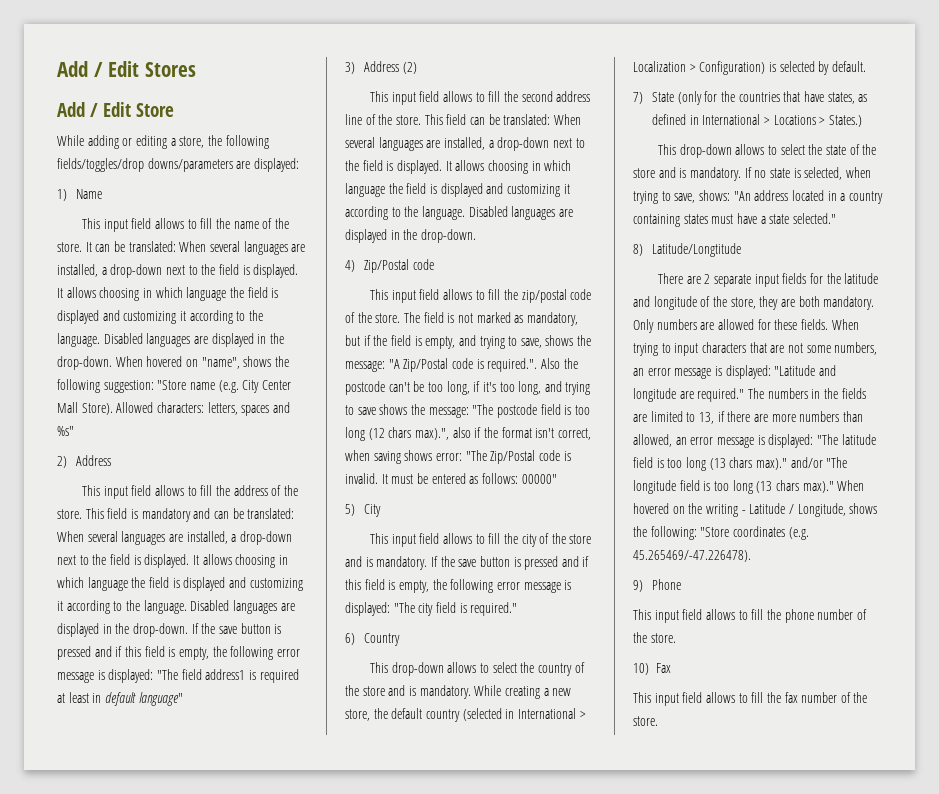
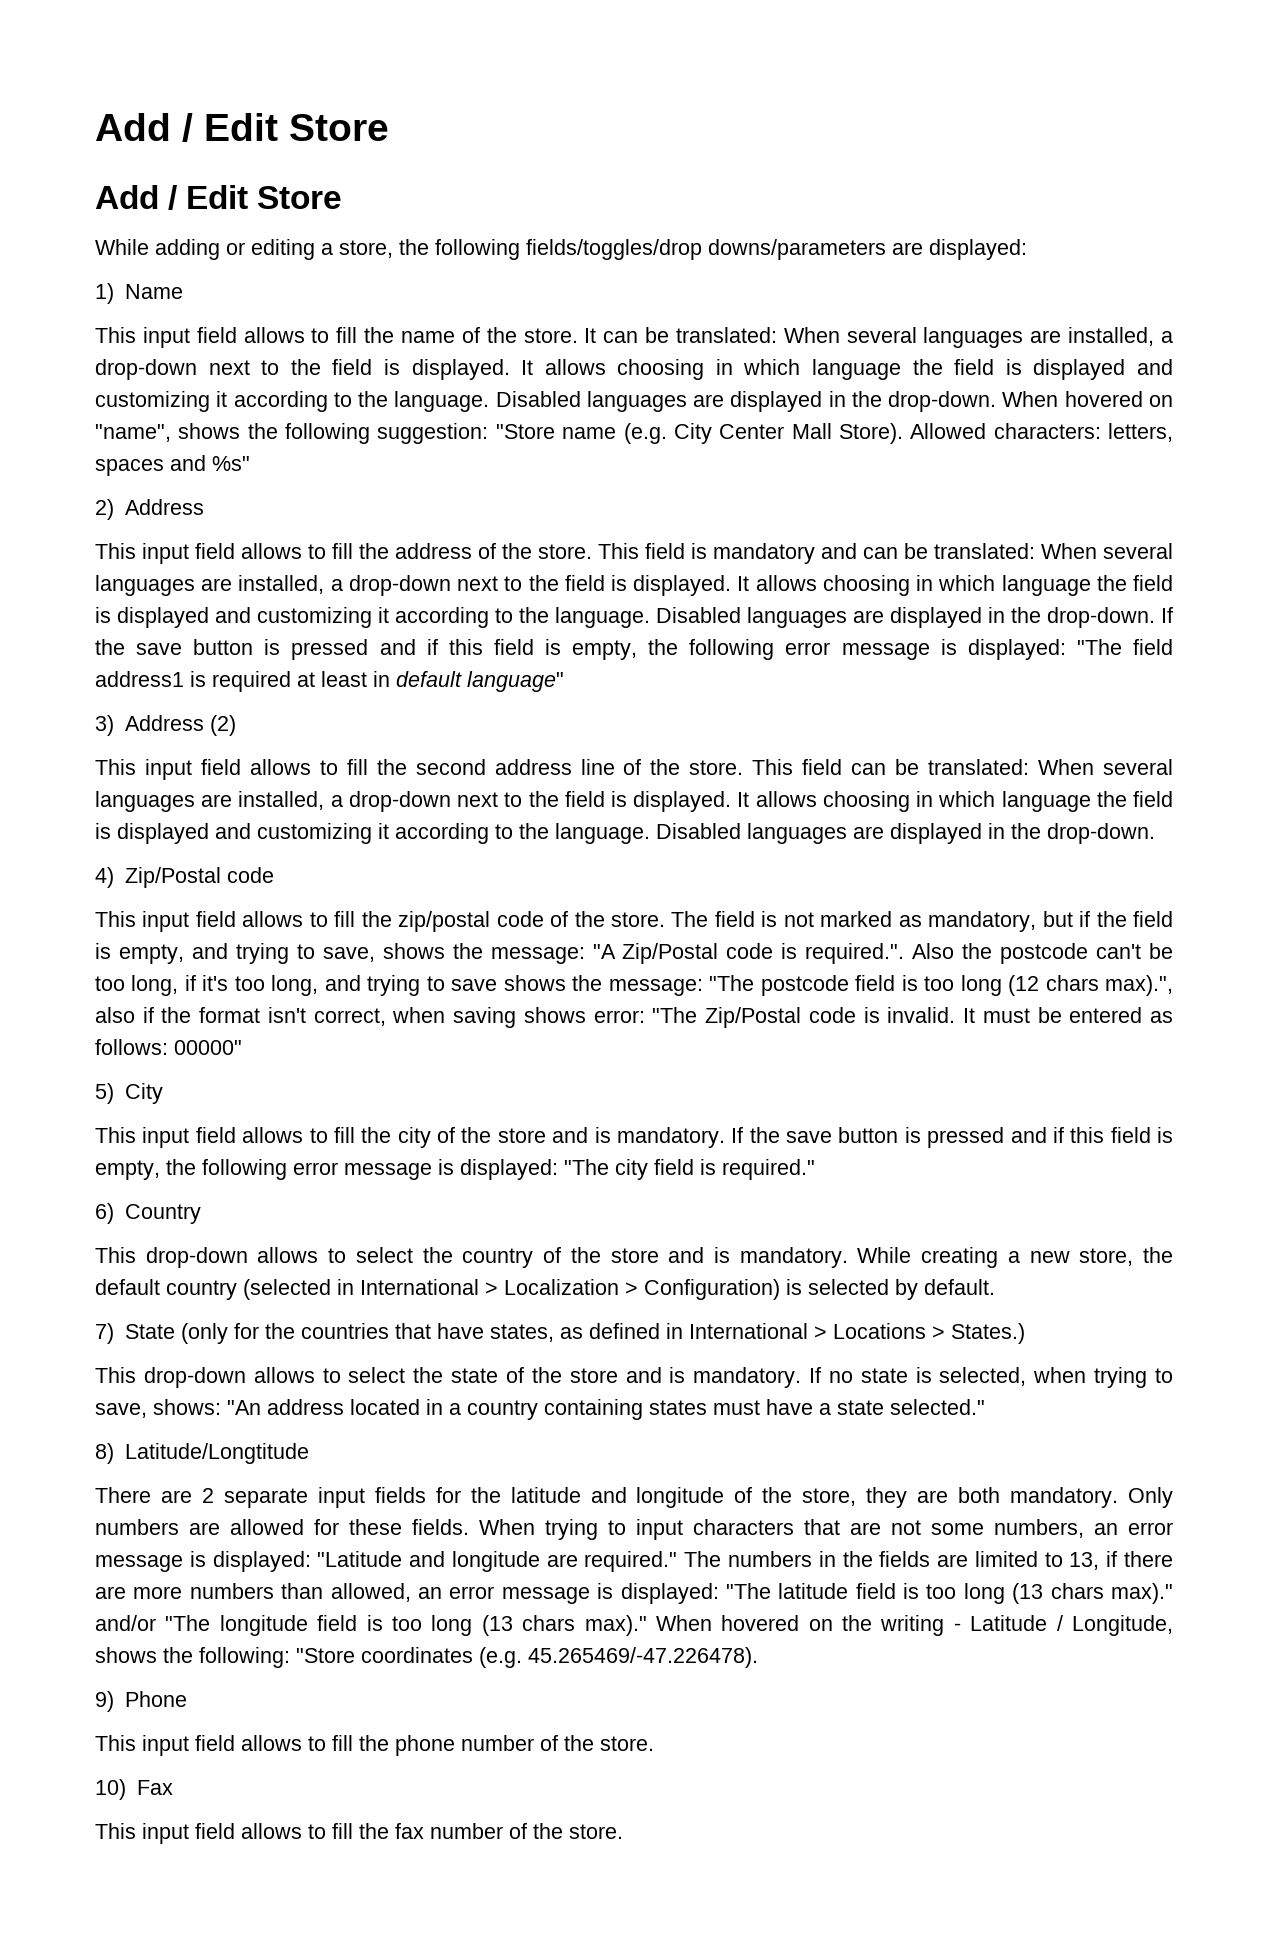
[57,61,197,77] Add / Edit Stores -> [95,113,389,142] Add / Edit Store

